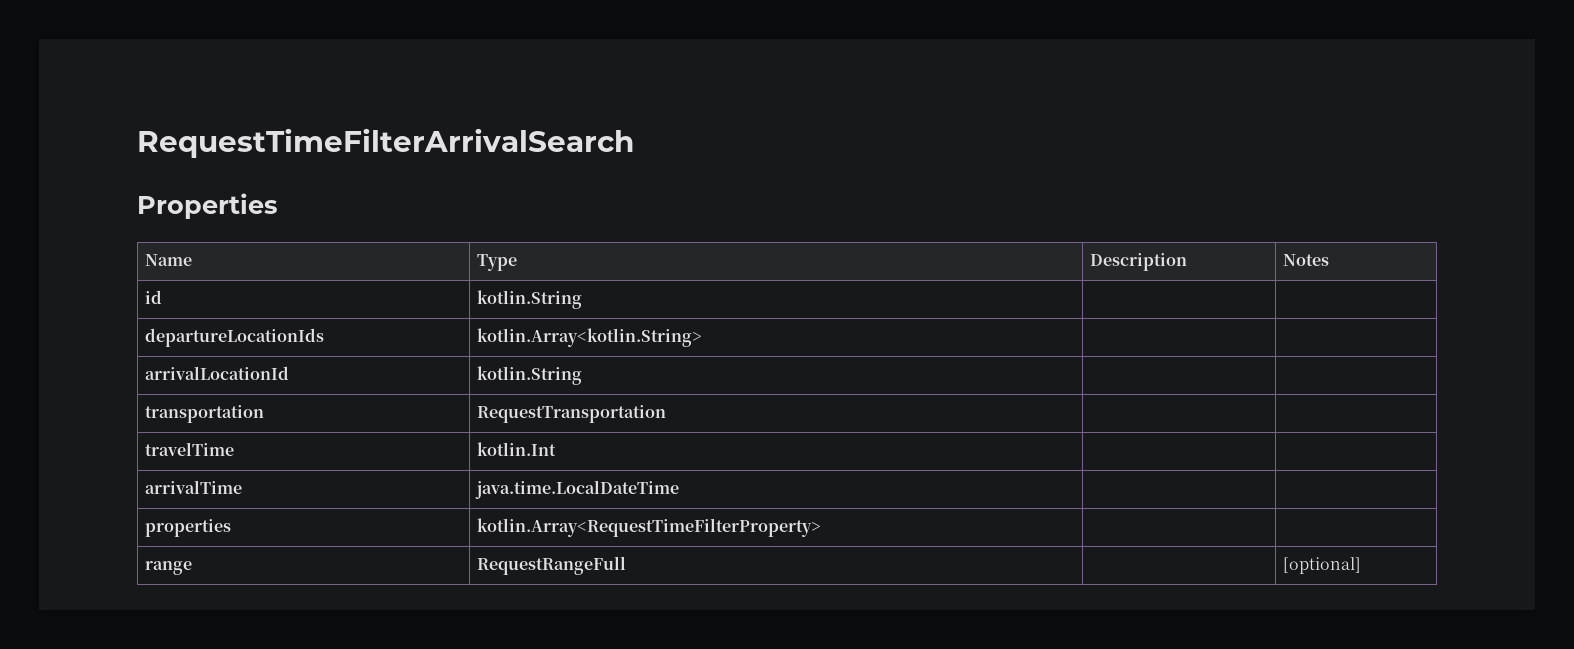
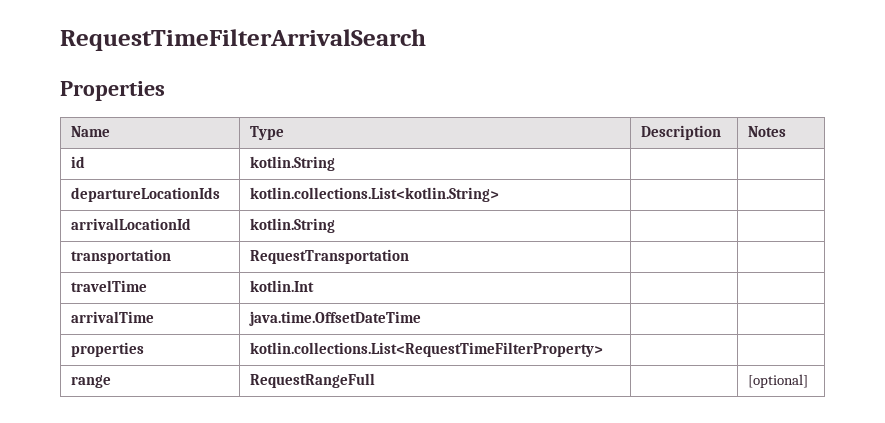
[476,328,702,347] kotlin.Array<kotlin.String> -> [249,187,499,202] kotlin.collections.List<kotlin.String>
[474,480,679,499] java.time.LocalDateTime -> [248,311,421,326] java.time.OffsetDateTime
[476,518,821,537] kotlin.Array<RequestTimeFilterProperty> -> [249,342,603,357] kotlin.collections.List<RequestTimeFilterProperty>

